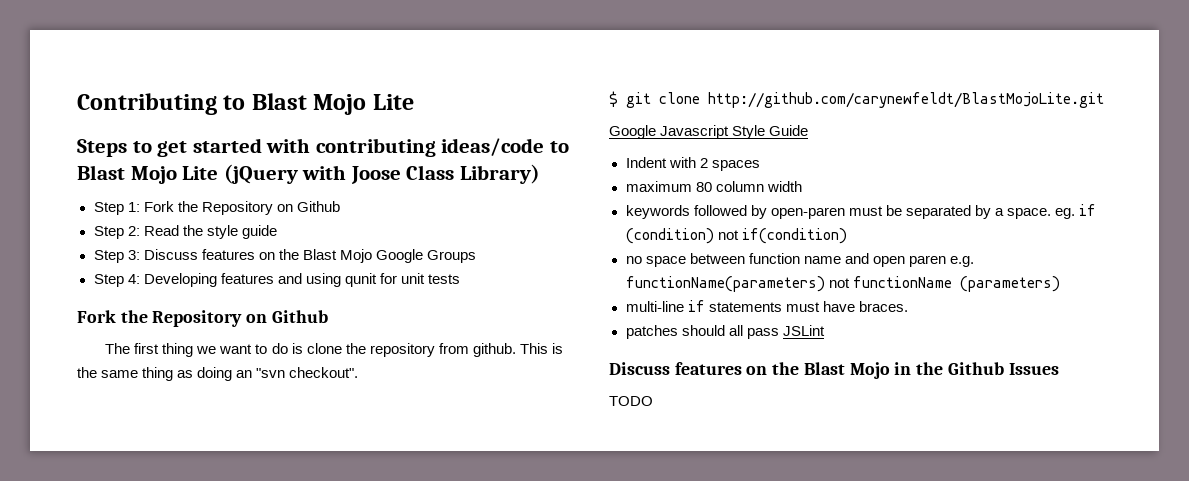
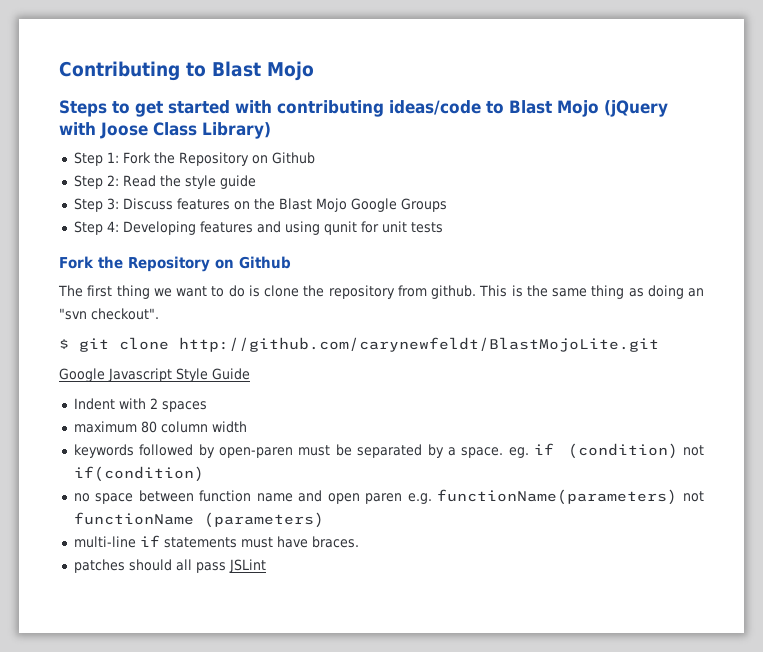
[372,94,414,110] Lite -> (314, 71) none
[182,166,219,180] Lite -> (599, 108) none
[609,362,1059,379] [609,396,653,406] // Discuss features on the Blast Mojo in the Github Issues // TODO -> (266, 566) none

